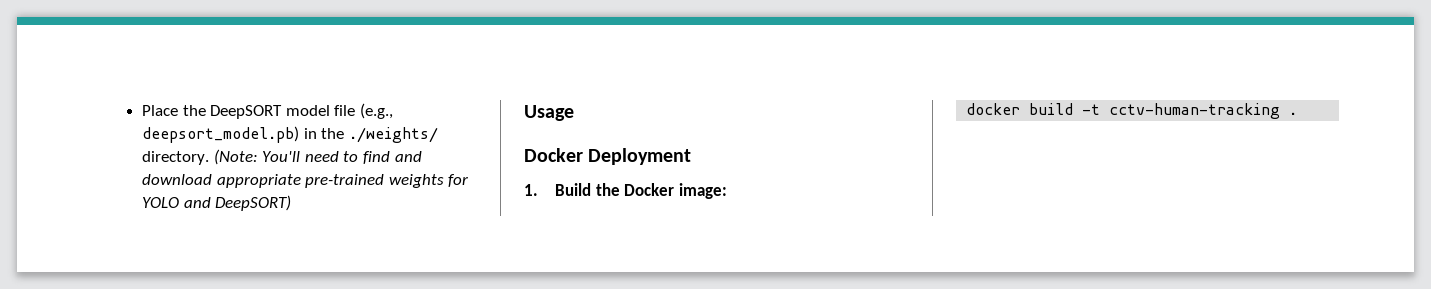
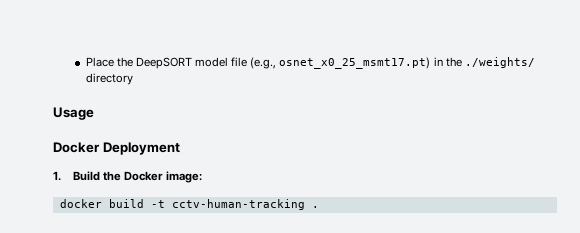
[141,126,299,143] deepsort_model.pb) -> [279,57,431,69] osnet_x0_25_msmt17.pt)
[141,149,422,165] [141,174,469,188] [141,195,292,211] directory. (Note: You'll need to find and download appropriate pre-trained weights for YOLO and DeepSORT) -> [85,73,133,85] directory

